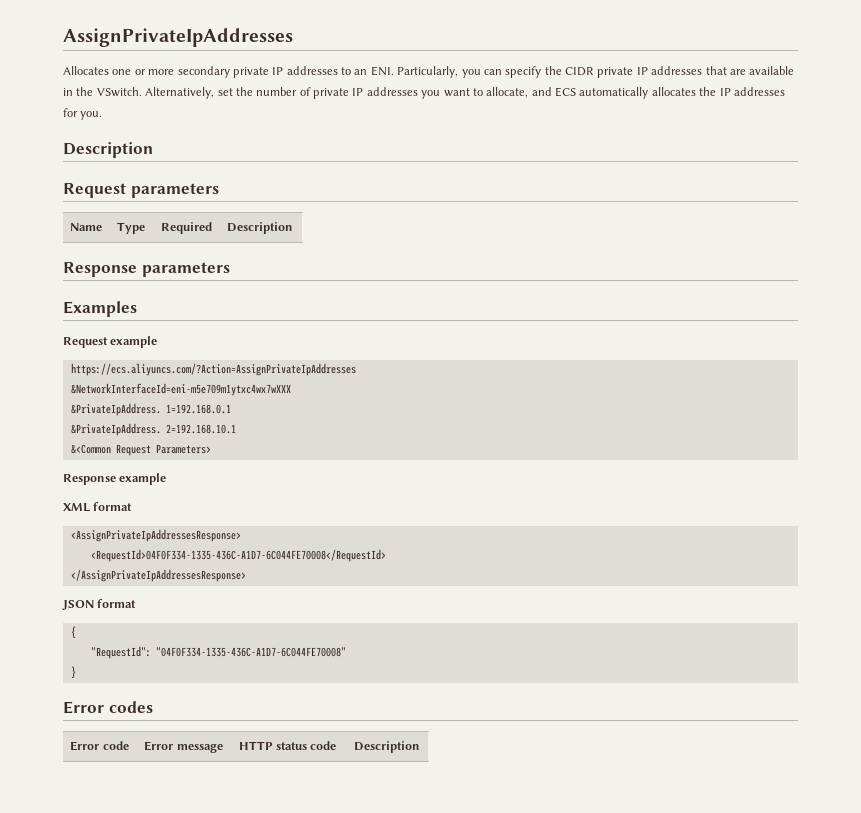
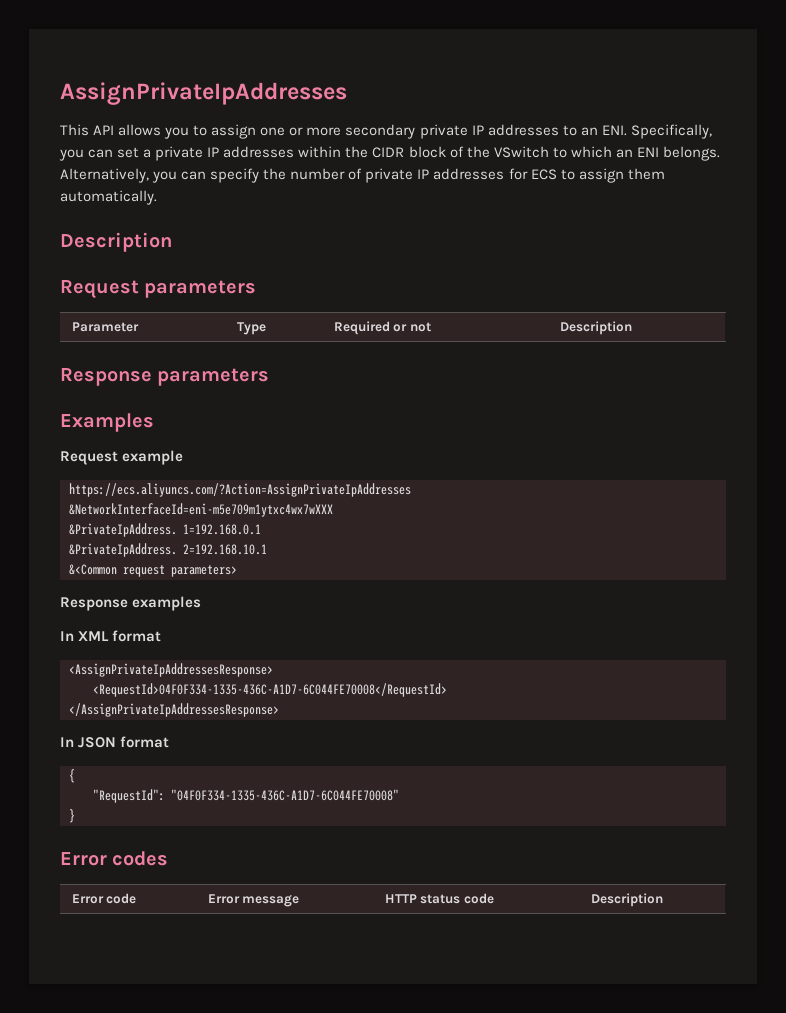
[63,66,109,75] Allocates -> [60,124,257,139] This API allows you to assign
[397,66,795,78] [63,87,233,99] Particularly, you can specify the CIDR private IP addresses that are available in the VSwitch. Alternatively, set -> [630,124,712,139] [59,146,720,161] [60,168,260,183] Specifically, you can set a private IP addresses within the CIDR block of the VSwitch to which an ENI belongs. Alternatively, you can specify
[421,87,785,99] [63,108,103,120] you want to allocate, and ECS automatically allocates the IP addresses for you. -> [508,168,665,183] [60,190,157,205] for ECS to assign them automatically.
[70,223,103,231] Name -> [71,322,139,332] Parameter
(213, 228) none -> [393,322,431,332] or not
[115,444,211,456] [63,473,167,485] Request Parameters> // Response example // -> [123,565,237,577] [60,596,202,611] [60,631,74,641] request parameters> // Response examples // In
(246, 575) none -> [60,737,74,747] In

